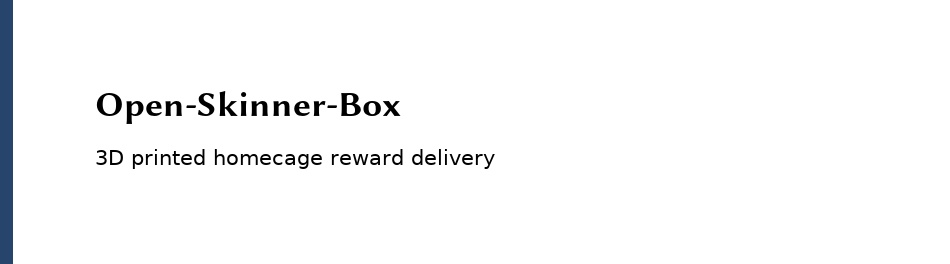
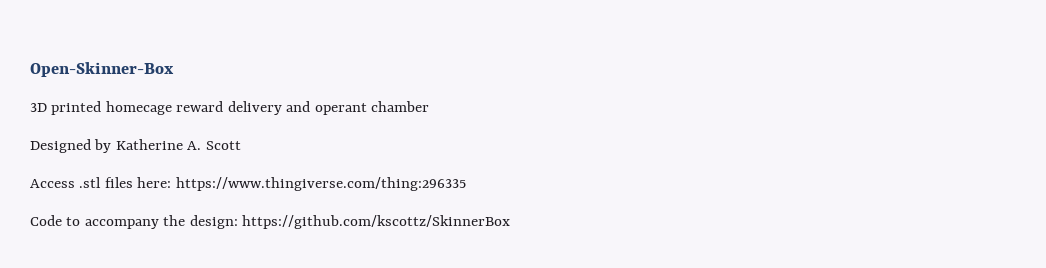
(495, 159) none -> [286,101,430,115] [30,139,241,153] [30,177,466,191] [30,215,511,229] and operant chamber // Designed by Katherine A. Scott // Access .stl files here: https://www.thingiverse.com/thing:296335 // Code to accompany the design: https://github.com/kscottz/SkinnerBox

